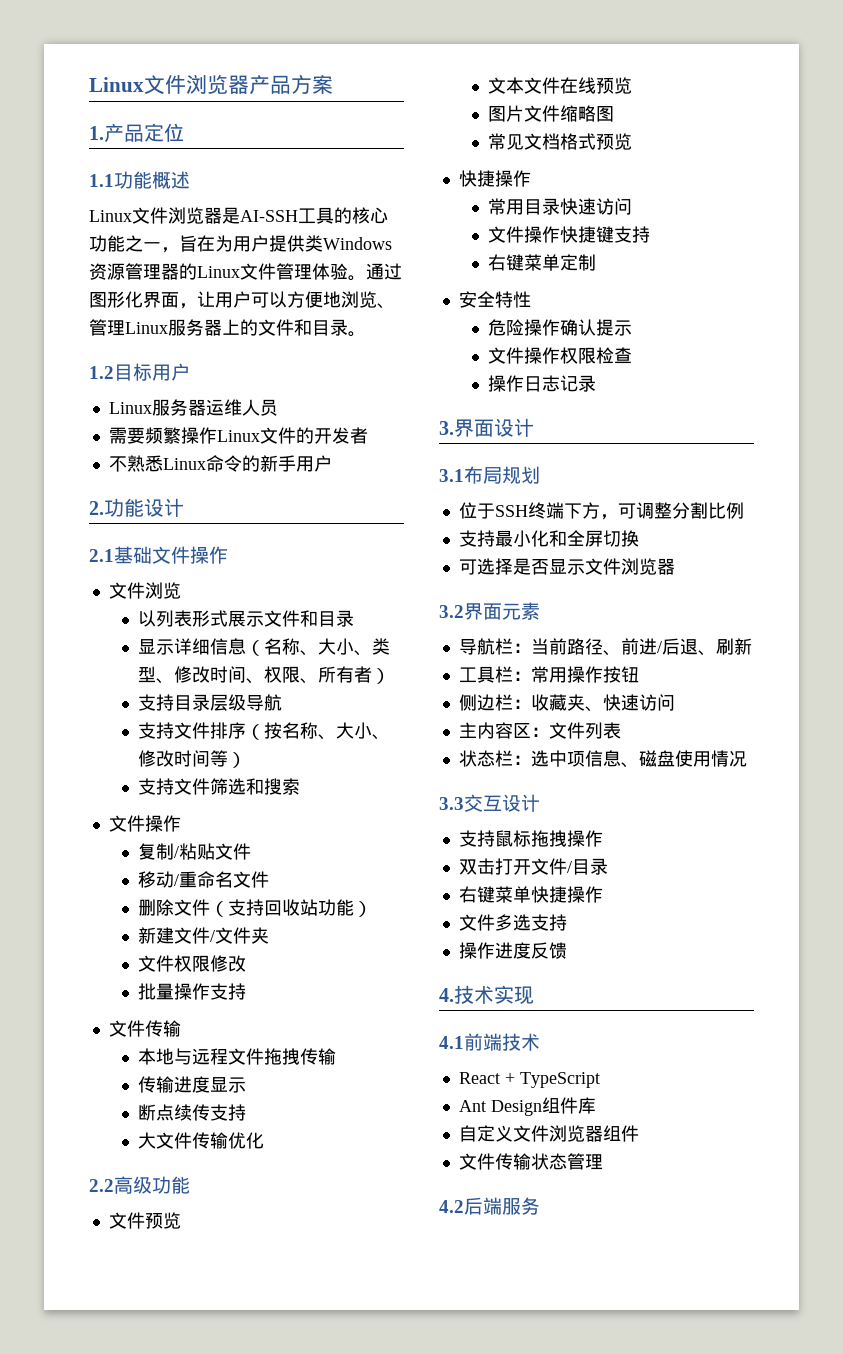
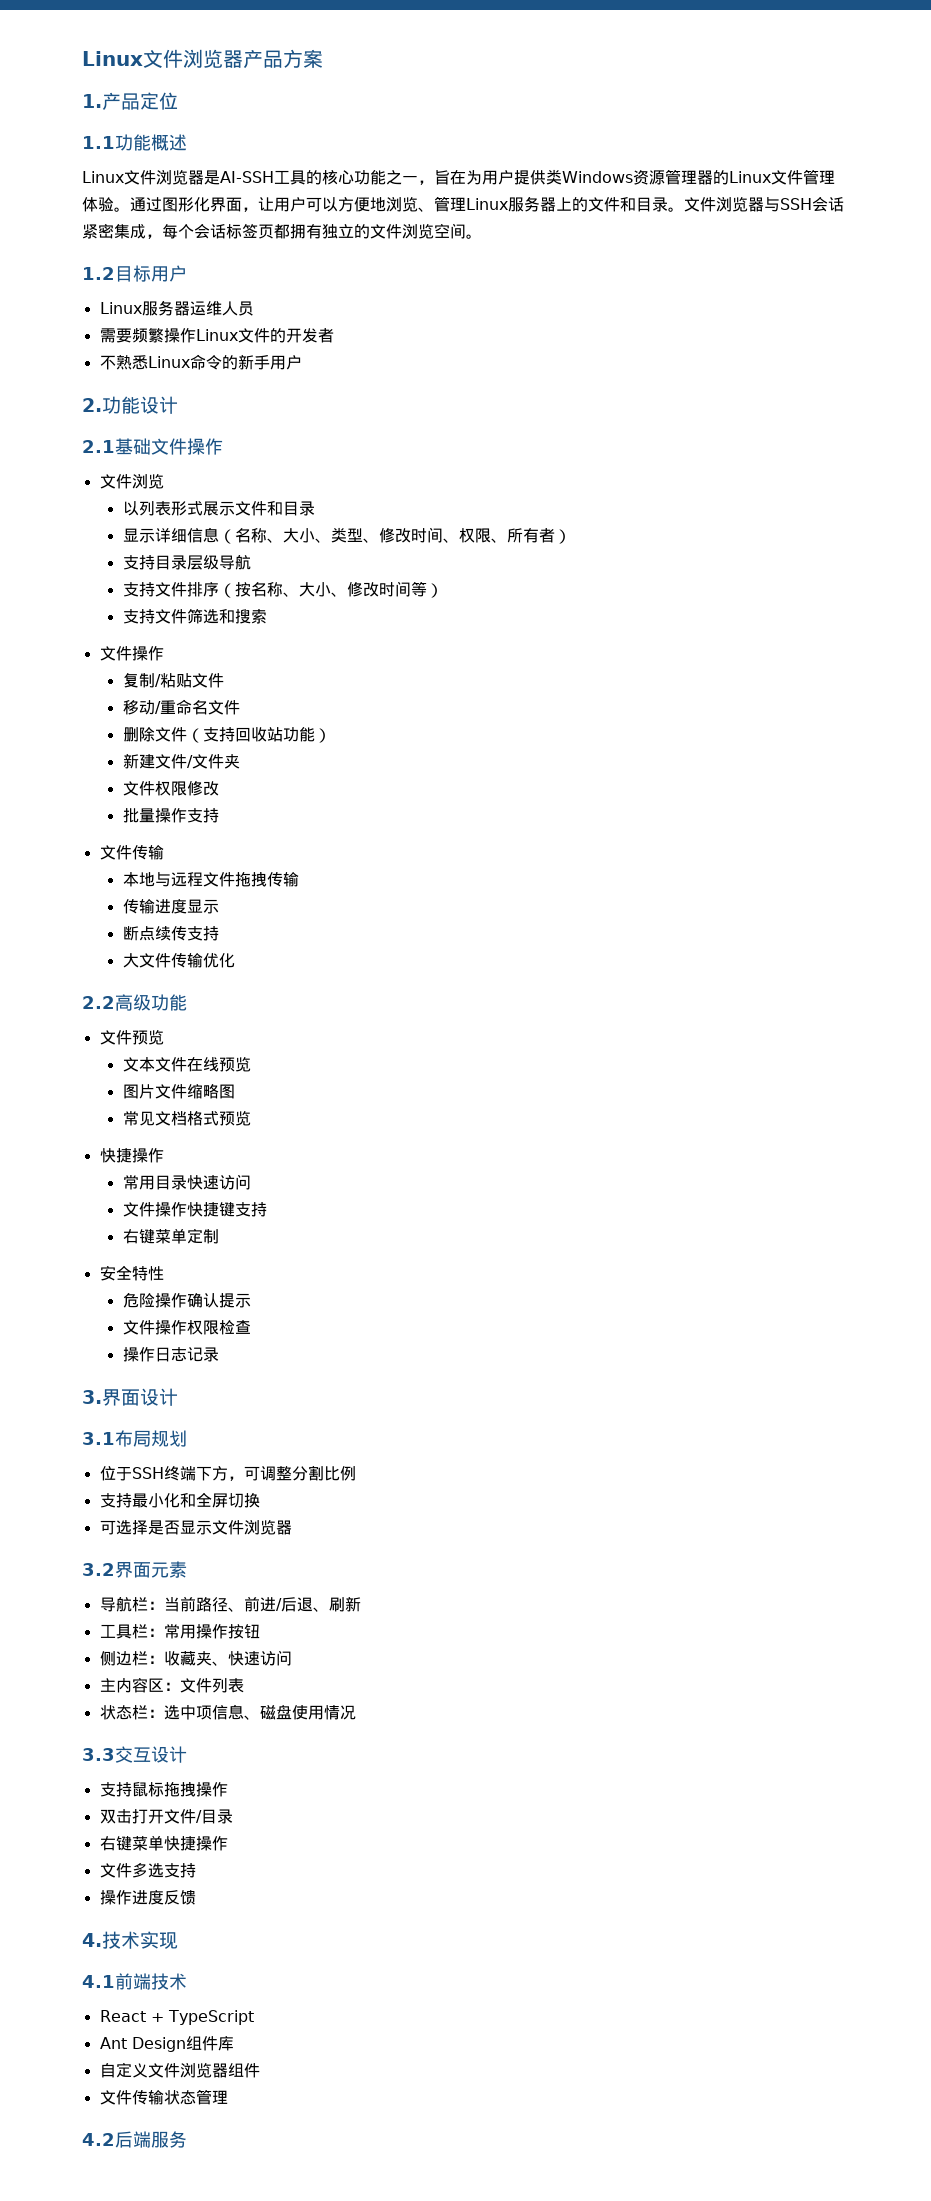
(366, 334) none -> [684,196,844,212] [82,223,482,239] 文件浏览器与SSH会话紧密集成，每个会话标签页都拥有独立的文件浏览空间。

